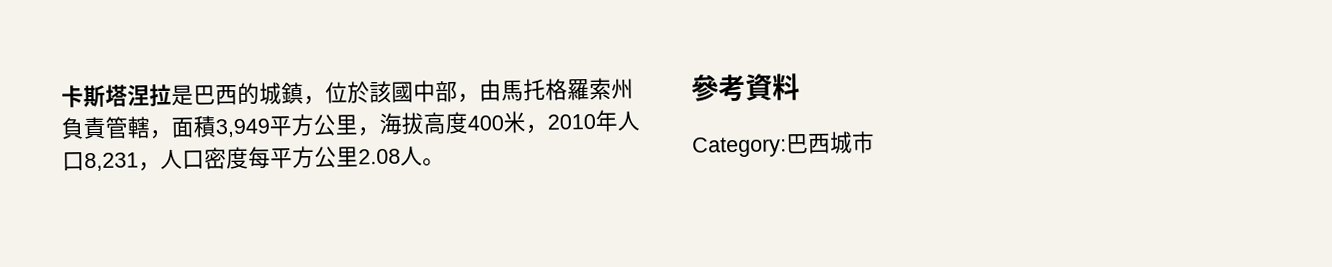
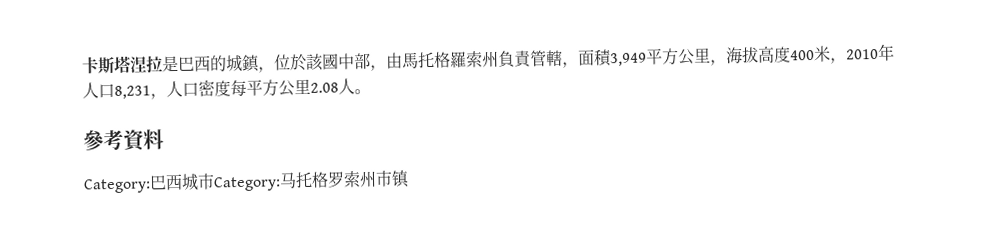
(875, 142) none -> [213,169,410,192] Category:马托格罗索州市镇

